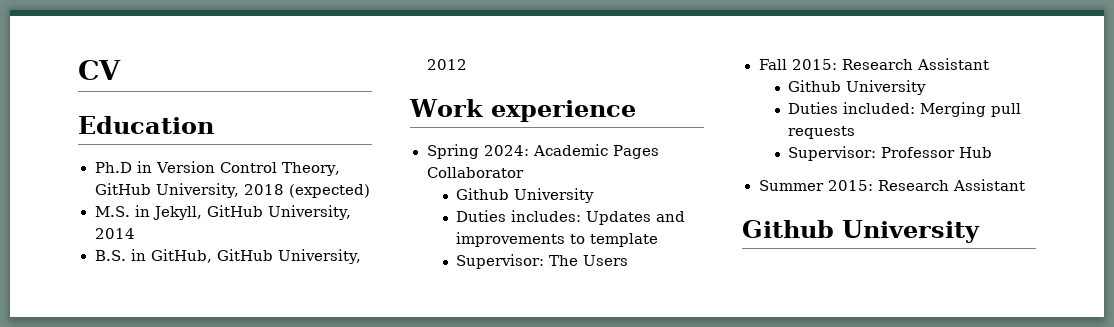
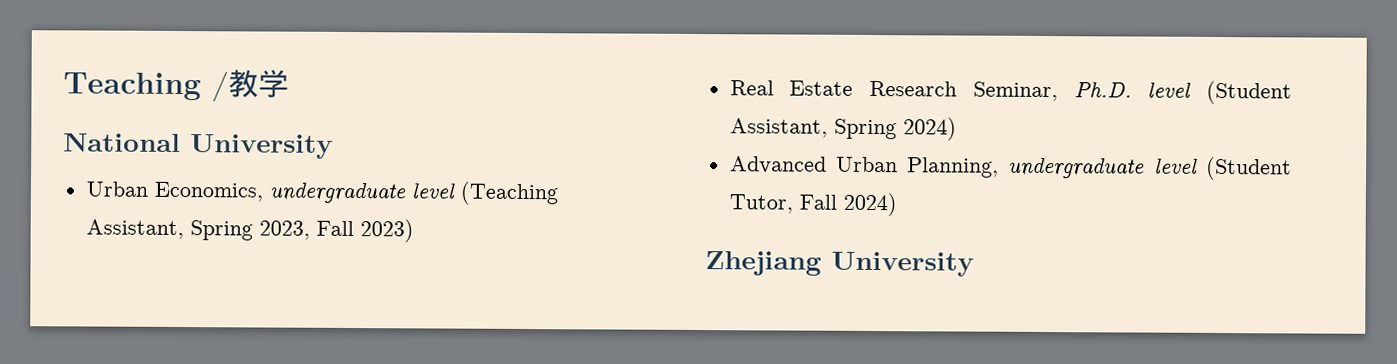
[78,60,121,80] [78,116,214,134] [94,161,341,176] [94,183,371,198] [94,205,352,220] [94,228,135,239] [94,249,362,264] [426,59,467,70] [409,99,636,122] [426,144,659,159] [426,167,524,178] [456,188,595,203] [456,210,686,225] [456,232,659,247] [456,254,629,269] [758,58,990,70] [788,80,927,95] [788,102,1022,117] [788,126,856,139] [788,146,993,161] [758,179,1025,191] [742,220,834,238] CV // Education // Ph.D in Version Control Theory, GitHub University, 2018 (expected) // M.S. in Jekyll, GitHub University, 2014 // B.S. in GitHub, GitHub University, 2012 // Work experience // Spring 2024: Academic Pages Collaborator // Github University // Duties includes: Updates and improvements to template // Supervisor: The Users // Fall 2015: Research Assistant // Github University // Duties included: Merging pull requests // Supervisor: Professor Hub // Summer 2015: Research Assistant // Github -> [63,69,289,103] [63,132,333,159] [85,181,558,206] [85,219,414,243] [729,80,1292,105] [729,117,957,141] [729,156,1292,181] [728,192,897,217] [705,251,822,276] Teaching /教学 // National University // Urban Economics, undergraduate level (Teaching Assistant, Spring 2023, Fall 2023) // Real Estate Research Seminar, Ph.D. level (Student Assistant, Spring 2024) // Advanced Urban Planning, undergraduate level (Student Tutor, Fall 2024) // Zhejiang

